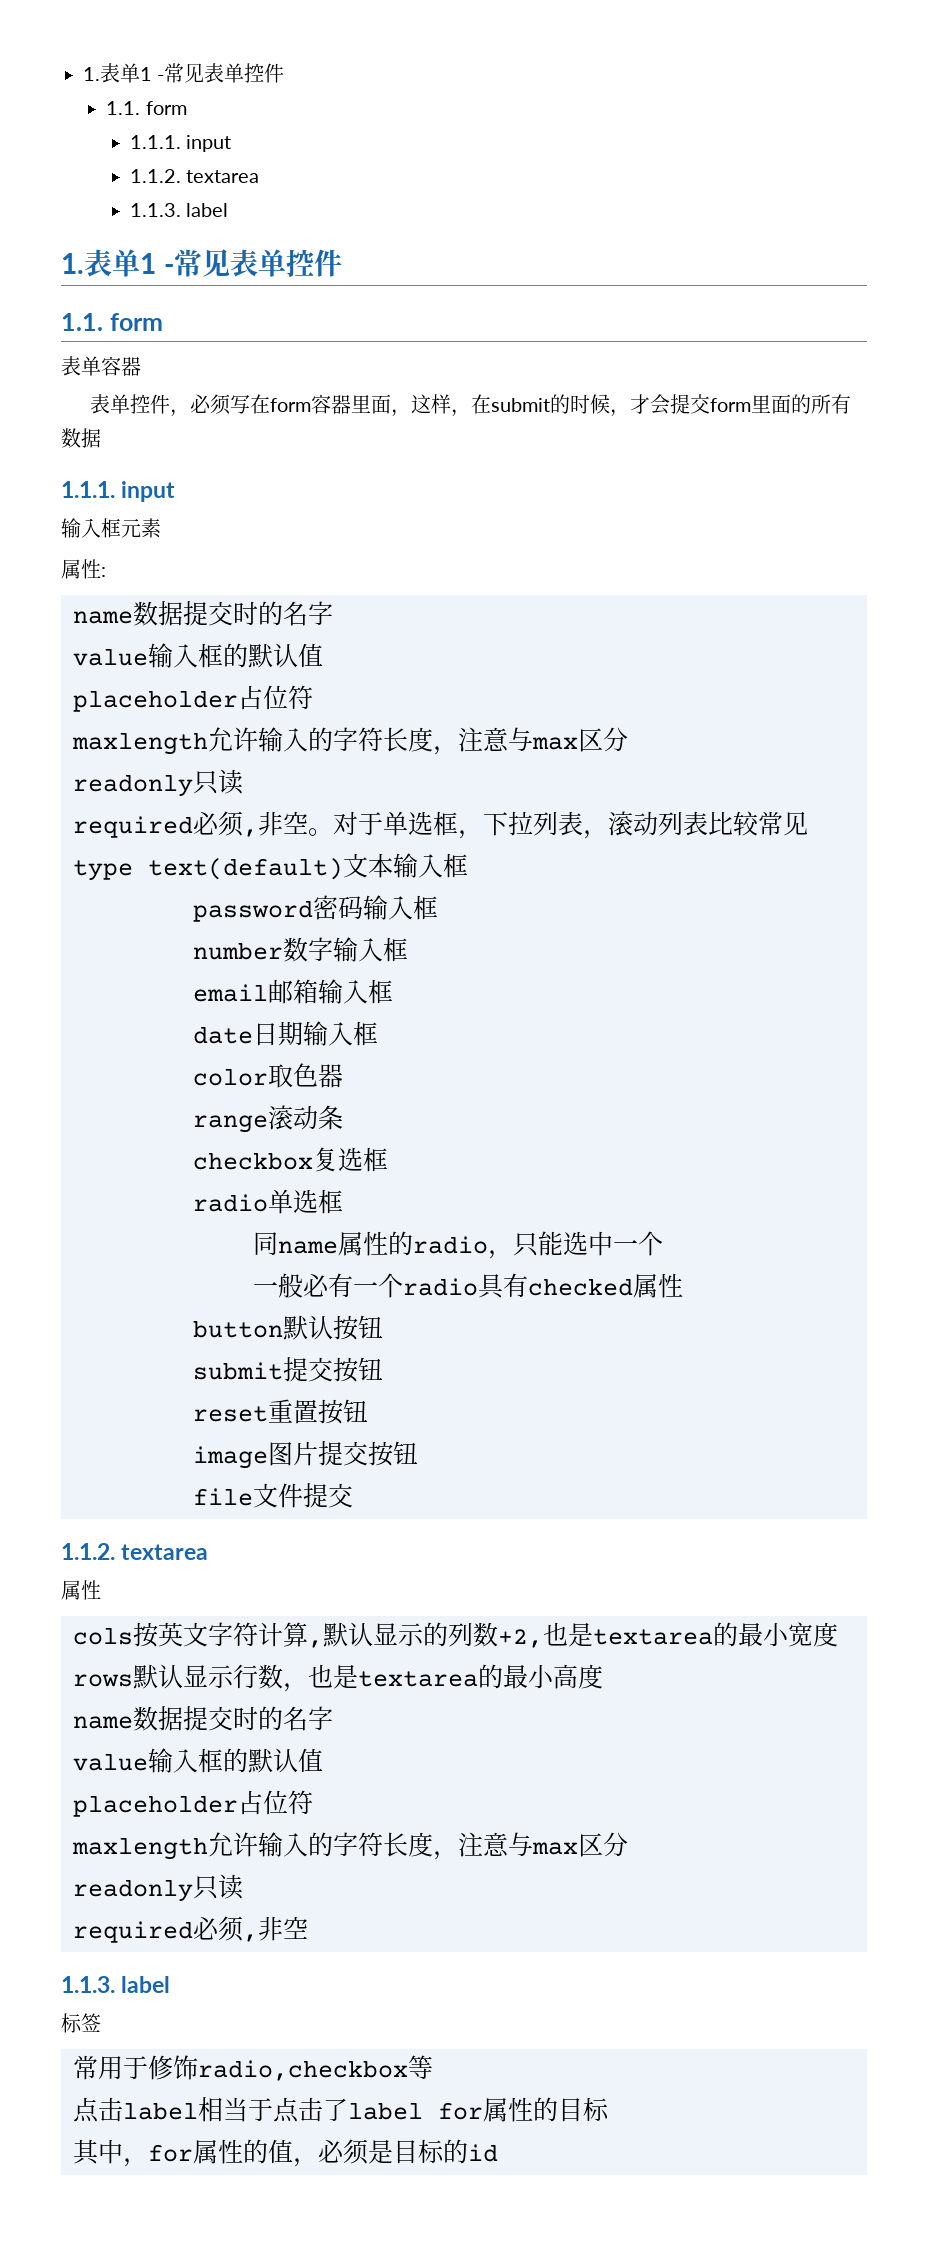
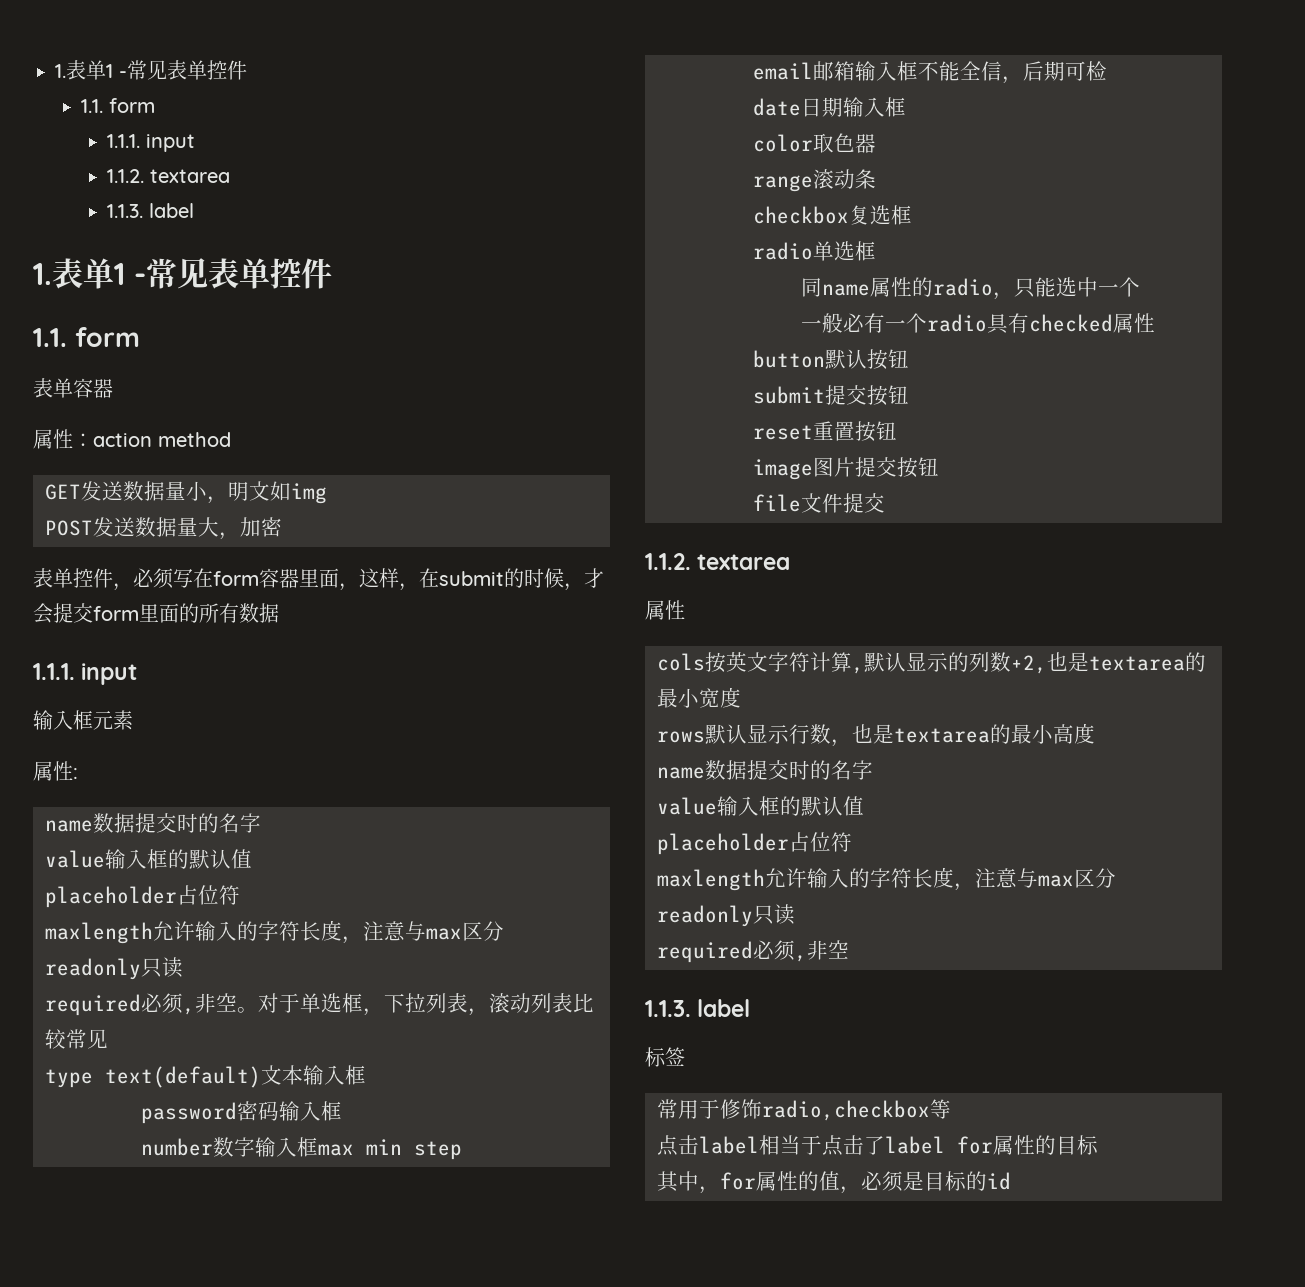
(141, 366) none -> [33,429,231,449] [45,481,327,504] [45,517,282,540] // 属性：action method // GET发送数据量小，明文如img // POST发送数据量大，加密
(408, 949) none -> [318,1139,462,1160] max min step
(393, 991) none -> [918,61,1107,84] 不能全信，后期可检

